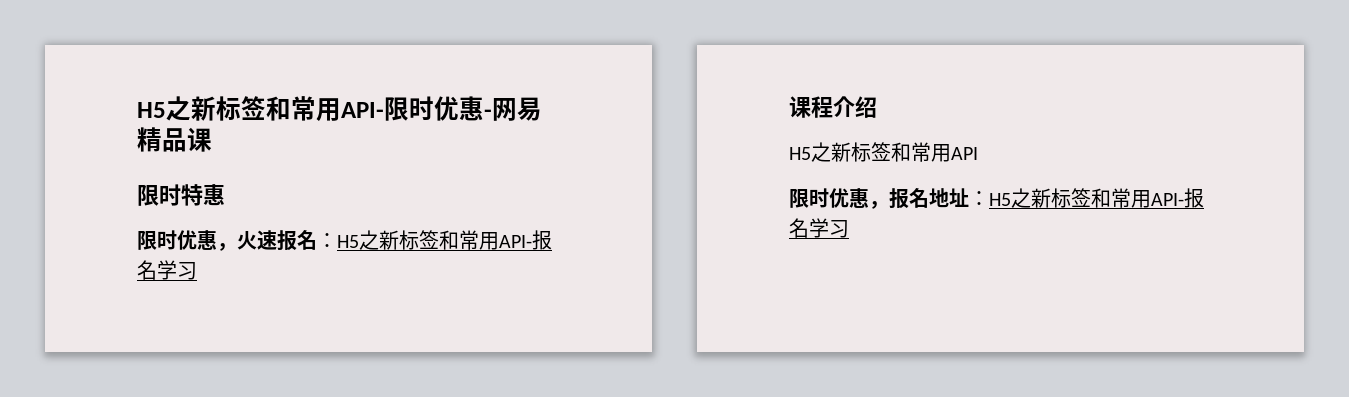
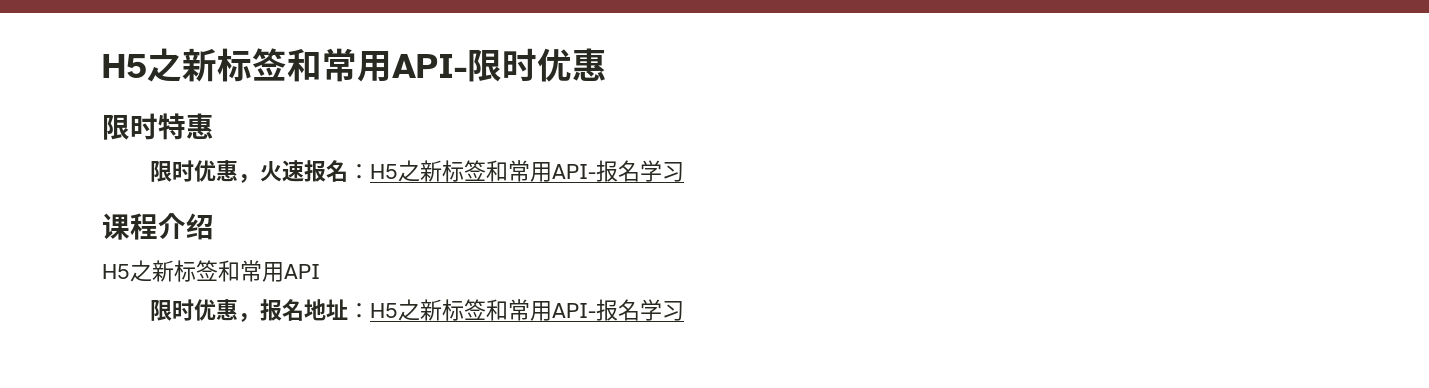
[484,97,542,121] [137,127,212,152] -网易精品课 -> (607, 64) none

